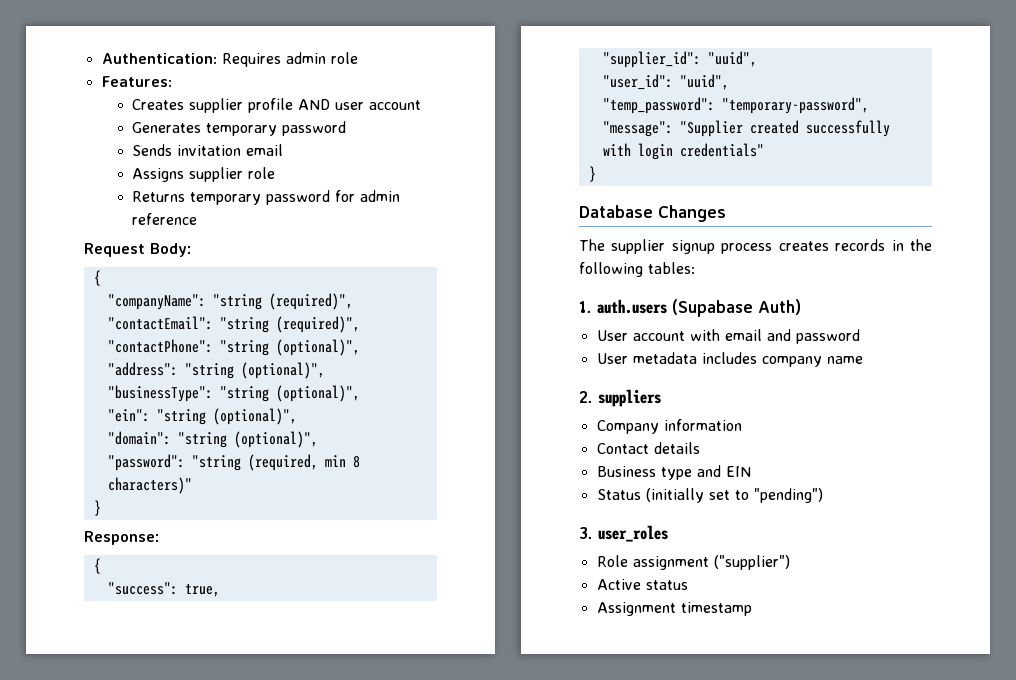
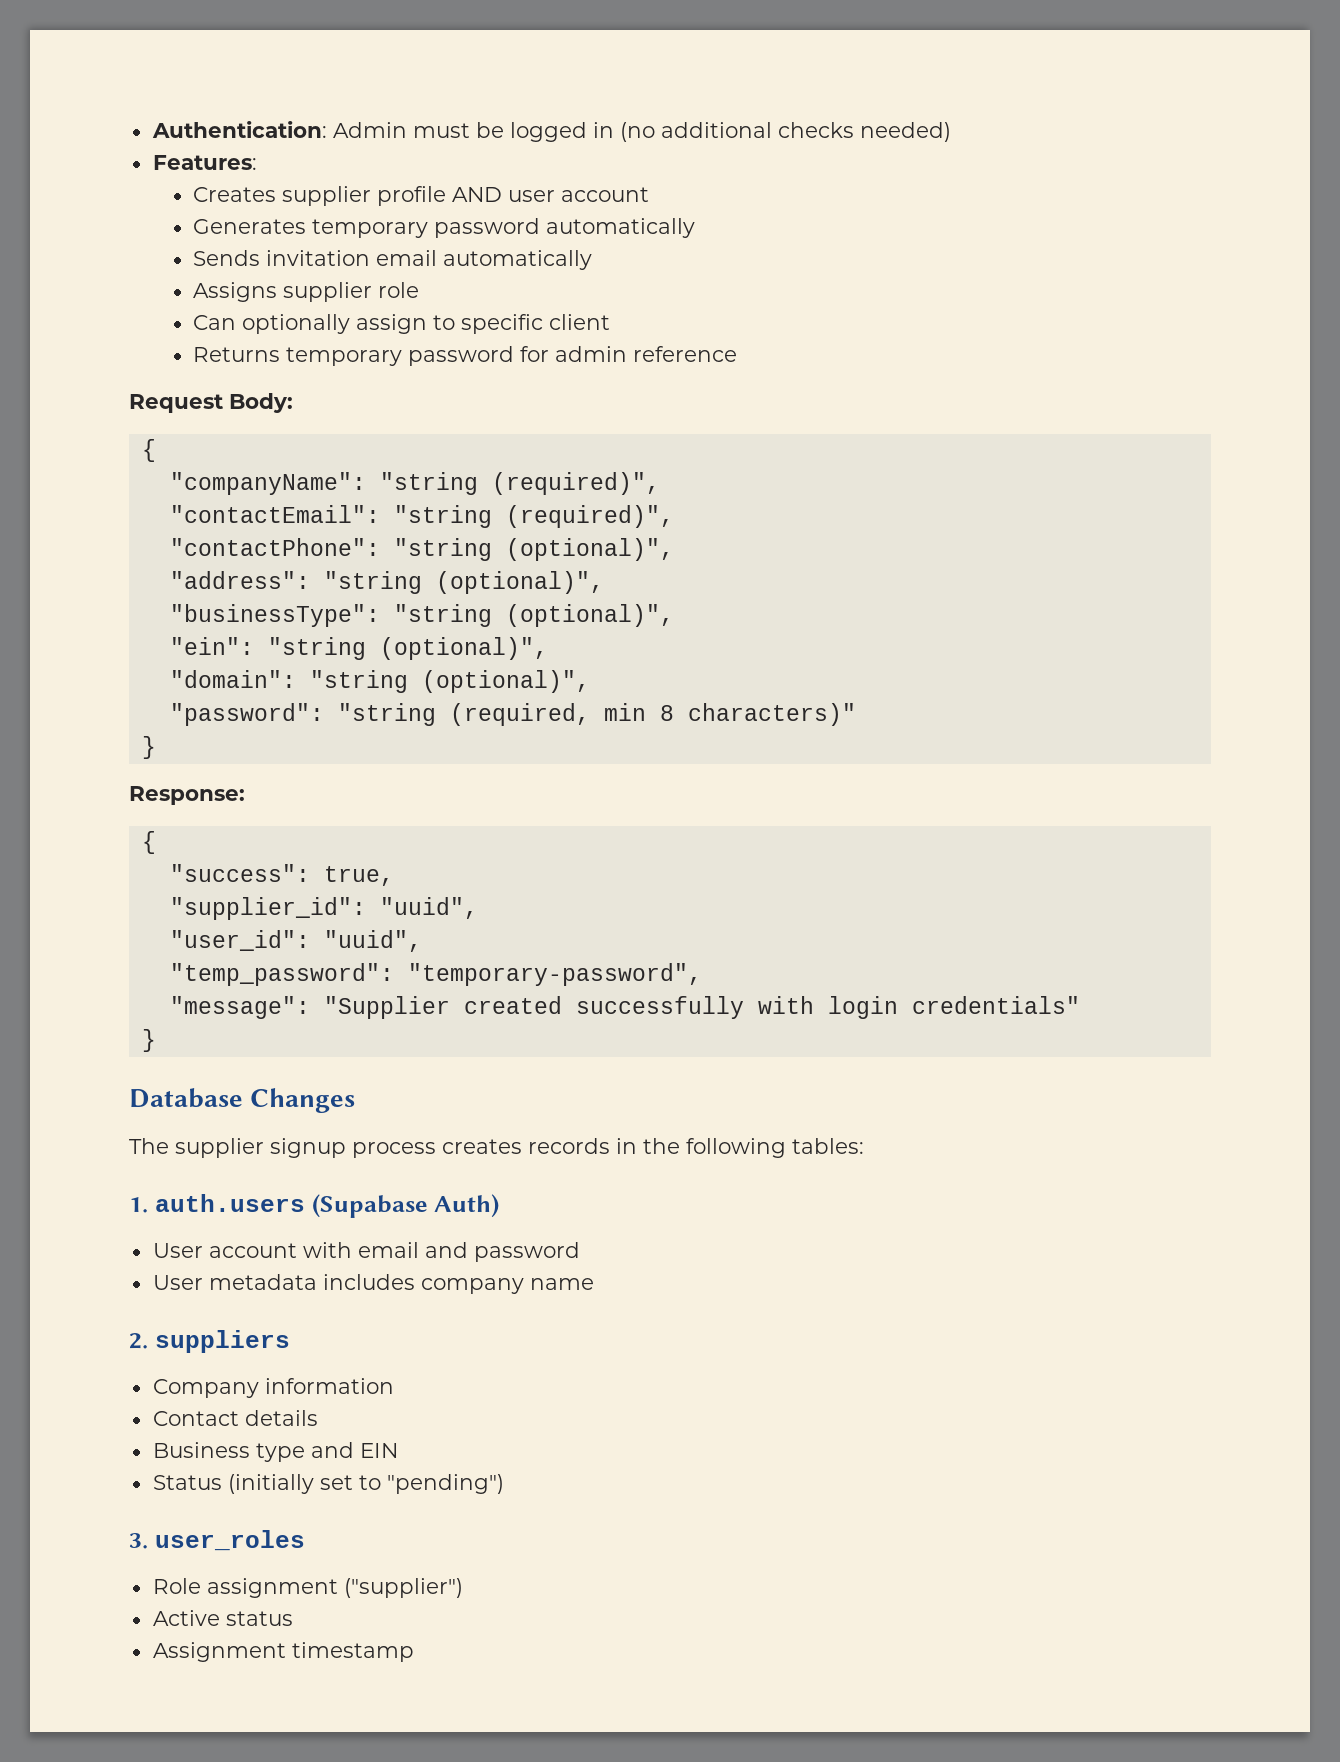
[221,52,358,67] Requires admin role -> [332,122,951,142] Admin must be logged in (no additional checks needed)
(347, 128) none -> [546,218,696,238] automatically
(284, 150) none -> [443,250,593,270] automatically
(276, 173) none -> [193,314,611,334] // Can optionally assign to specific client

